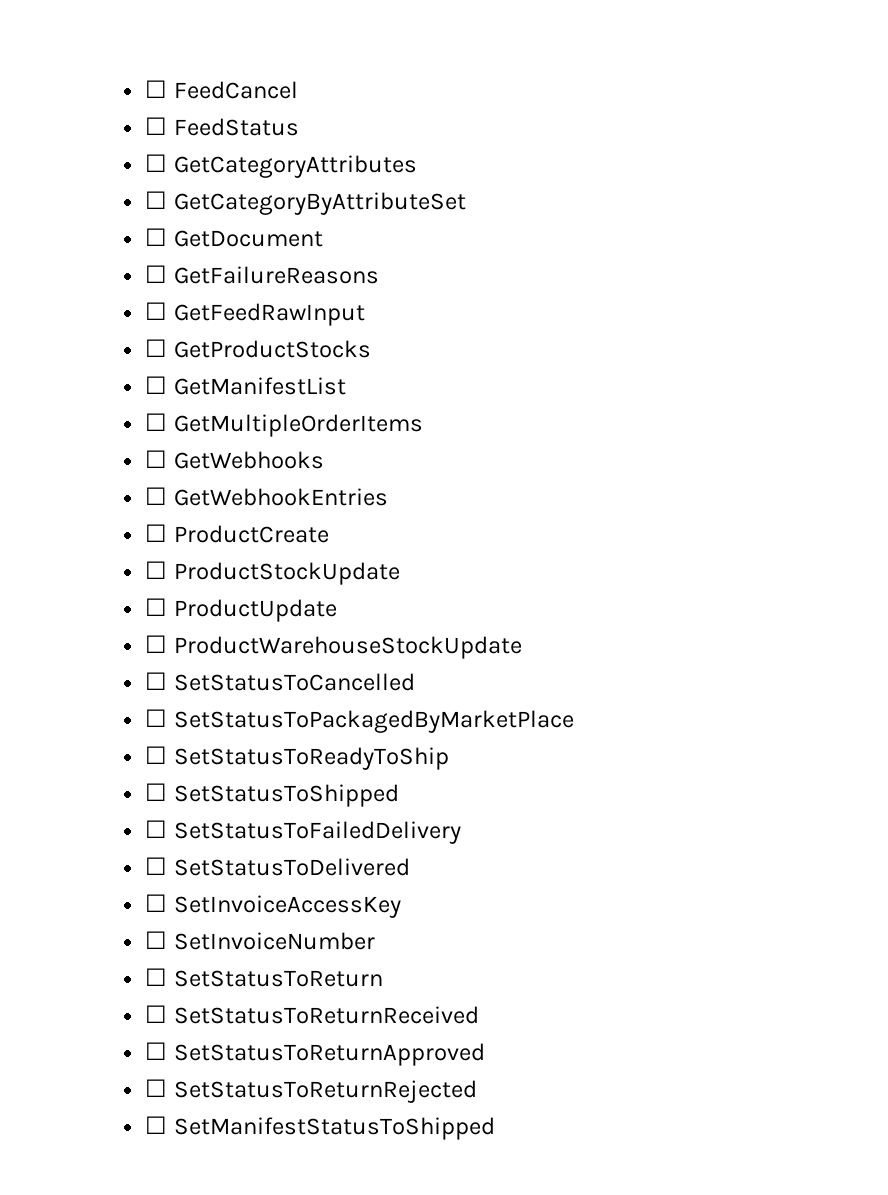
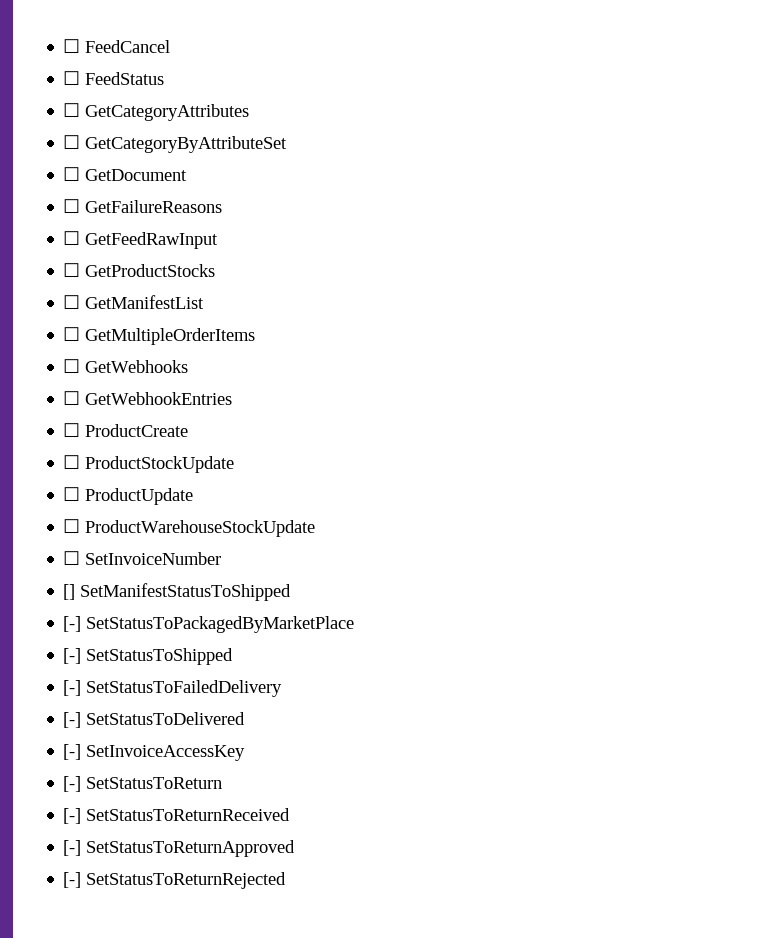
[173,673,415,691] [145,709,574,733] [145,746,449,770] [145,783,168,801] SetStatusToCancelled // ☐ SetStatusToPackagedByMarketPlace // ☐ SetStatusToReadyToShip // ☐ -> [85,552,222,565] [63,583,292,601] [63,616,355,633] [63,648,82,664] SetInvoiceNumber // [] SetManifestStatusToShipped // [-] SetStatusToPackagedByMarketPlace // [-]
[145,820,168,838] ☐ -> [63,680,82,696] [-]
[145,857,168,875] ☐ -> [63,712,82,728] [-]
[145,894,168,912] ☐ -> [63,744,82,760] [-]
[145,931,375,950] [145,968,168,986] ☐ SetInvoiceNumber // ☐ -> [63,776,82,792] [-]
[145,1005,168,1023] ☐ -> [63,808,82,824] [-]
[145,1042,168,1060] ☐ -> [63,840,82,856] [-]
[145,1079,168,1097] ☐ -> [63,872,82,888] [-]
[145,1116,495,1140] // ☐ SetManifestStatusToShipped -> (287, 880) none

